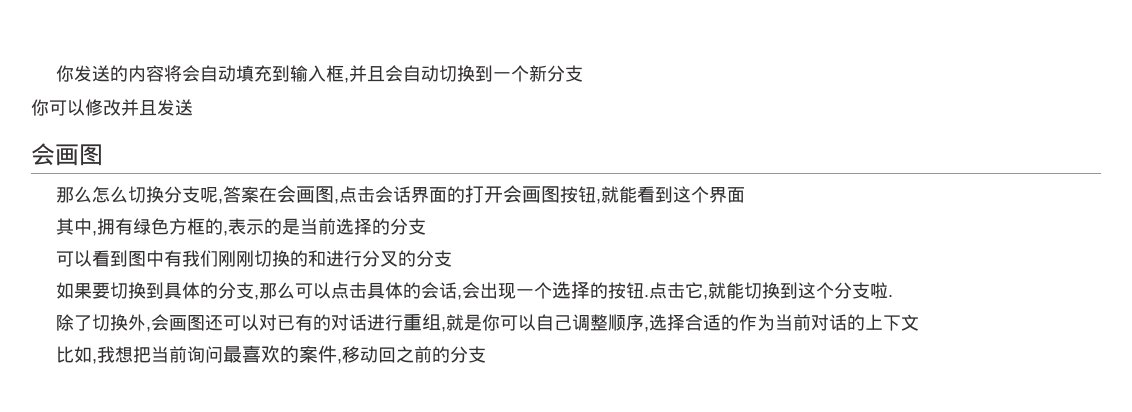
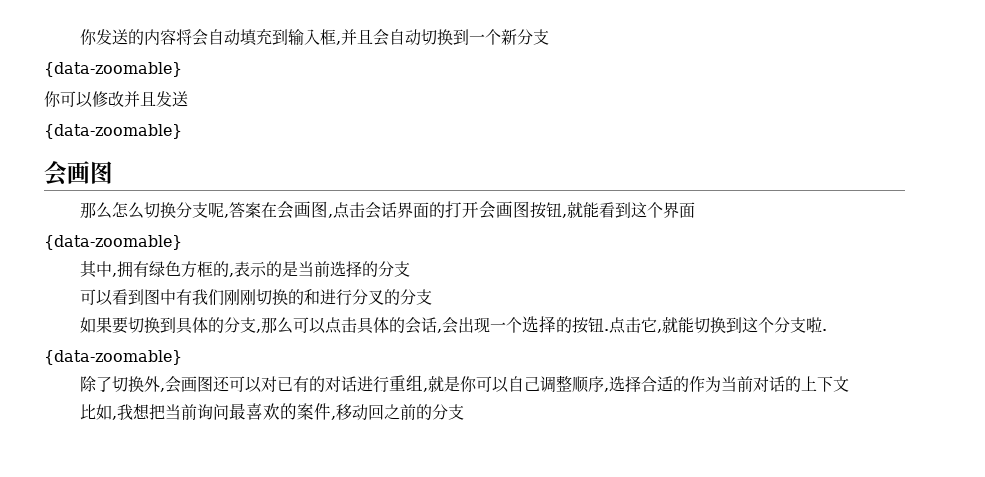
(584, 73) none -> [44,62,182,77] // {data-zoomable}
(193, 107) none -> [44,124,182,139] // {data-zoomable}
(746, 195) none -> [44,235,182,250] // {data-zoomable}
(894, 296) none -> [44,350,182,365] // {data-zoomable}

